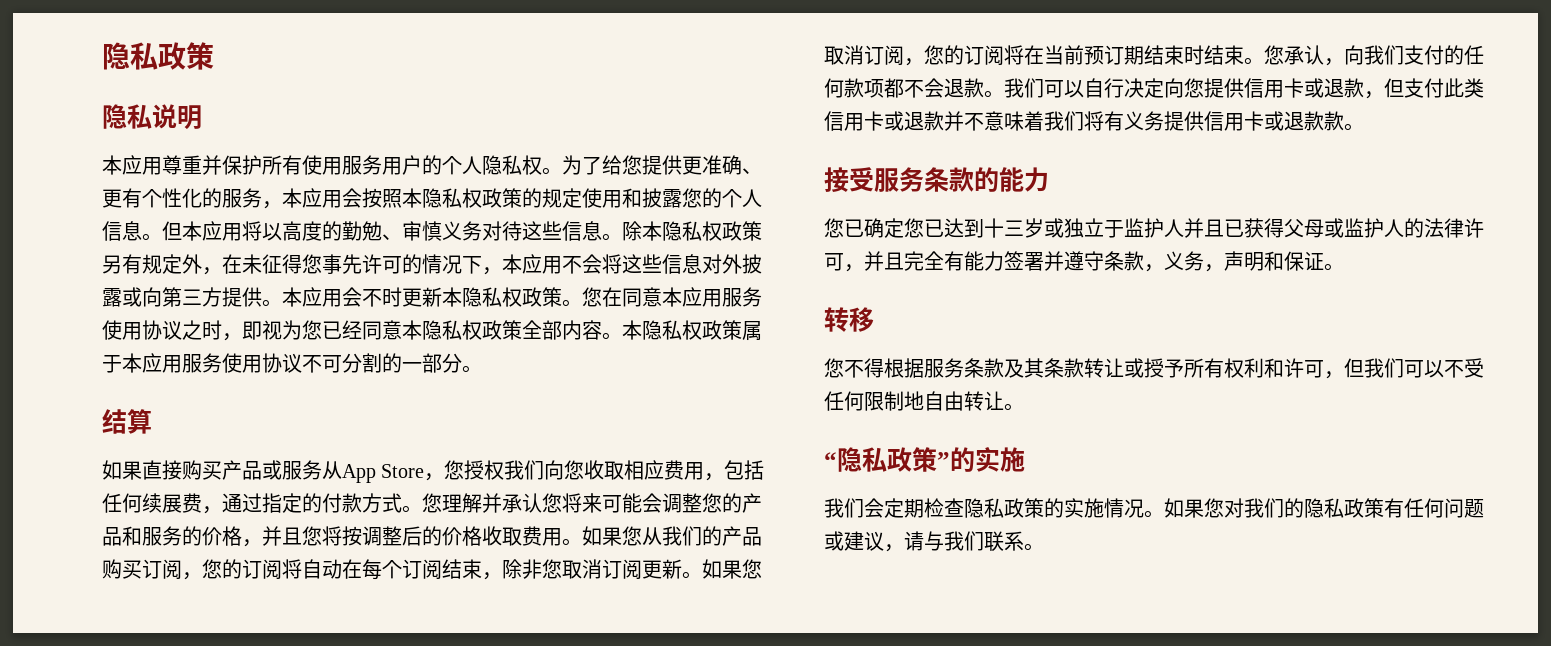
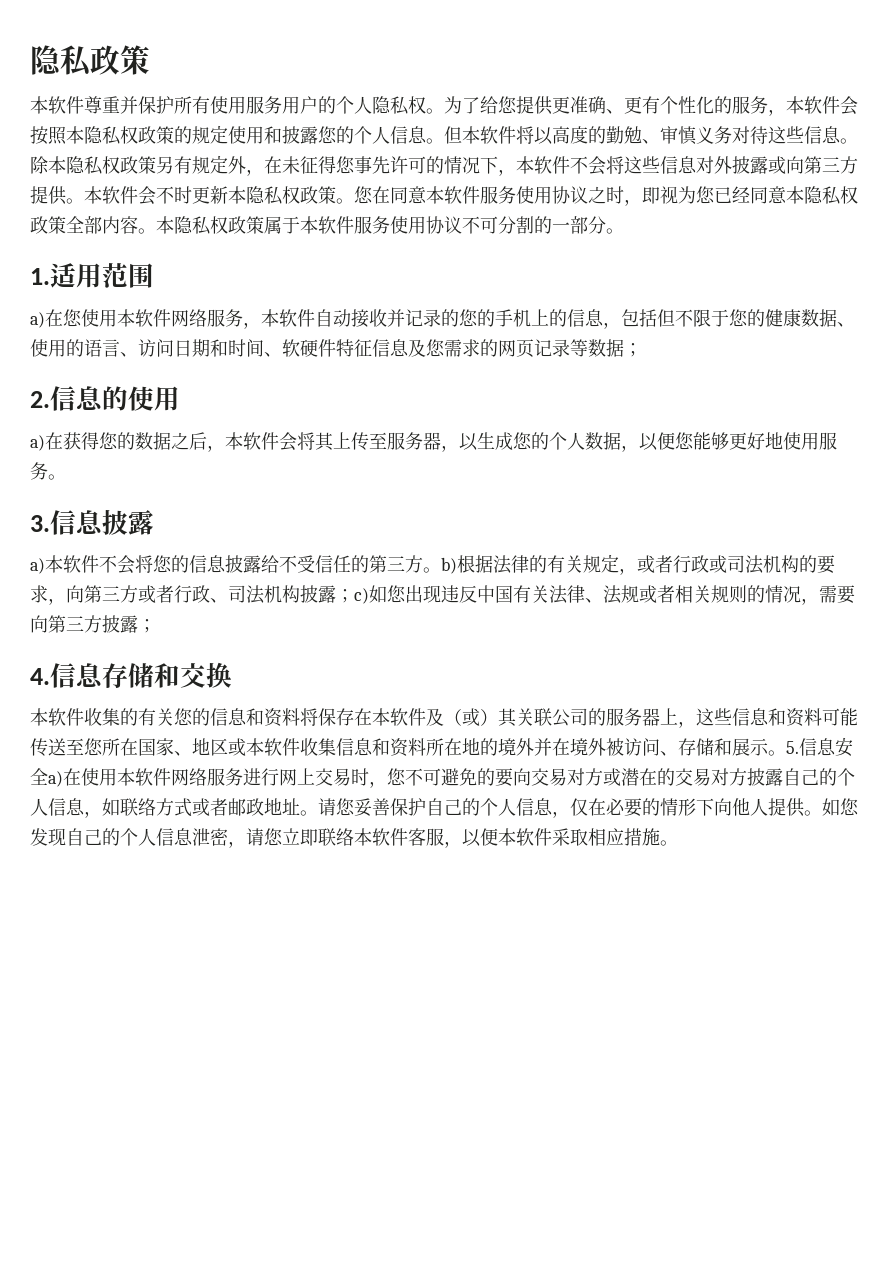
[102,42,214,70] [102,104,202,130] [102,155,162,175] 隐私政策 // 隐私说明 // 本应用 -> [30,45,150,77] [30,96,84,114] 隐私政策 // 本软件
[302,188,342,208] 应用 -> [804,96,840,114] 软件
[202,221,242,241] 应用 -> [480,126,516,144] 软件
[522,254,562,274] 应用 -> [534,156,570,174] 软件
[302,287,342,307] 应用 -> [102,186,138,204] 软件
[682,287,722,307] 应用 -> [444,186,480,204] 软件
[142,353,182,373] 应用 -> [318,216,354,234] 软件
[102,409,152,434] [102,460,765,483] [102,493,762,514] [102,526,762,547] [102,559,762,580] [824,45,1484,66] [824,78,1484,99] [824,111,1364,131] [824,167,1049,192] [824,218,1484,238] [824,251,1344,272] [824,307,874,332] [824,358,1484,379] [824,391,1024,411] [824,447,1025,472] [824,498,1484,518] [824,531,1024,552] 结算 // 如果直接购买产品或服务从App Store，您授权我们向您收取相应费用，包括任何续展费，通过指定的付款方式。您理解并承认您将来可能会调整您的产品和服务的价格，并且您将按调整后的价格收取费用。如果您从我们的产品购买订阅，您的订阅将自动在每个订阅结束，除非您取消订阅更新。如果您取消订阅，您的订阅将在当前预订期结束时结束。您承认，向我们支付的任何款项都不会退款。我们可以自行决定向您提供信用卡或退款，但支付此类信用卡或退款并不意味着我们将有义务提供信用卡或退款款。 // 接受服务条款的能力 // 您已确定您已达到十三岁或独立于监护人并且已获得父母或监护人的法律许可，并且完全有能力签署并遵守条款，义务，声明和保证。 // 转移 // 您不得根据服务条款及其条款转让或授予所有权利和许可，但我们可以不受任何限制地自由转让。 // “隐私政策”的实施 // 我们会定期检查隐私政策的实施情况。如果您对我们的隐私政策有任何问题或建议，请与我们联系 -> [30,263,154,288] [30,309,855,329] [30,339,642,358] [30,386,180,411] [30,432,837,452] [30,462,66,480] [30,509,154,535] [30,554,835,575] [30,585,855,605] [30,615,156,633] [30,662,232,688] [30,708,858,728] [30,737,853,757] [30,768,855,788] [30,798,859,818] [30,828,660,848] 1.适用范围 // a)在您使用本软件网络服务，本软件自动接收并记录的您的手机上的信息，包括但不限于您的健康数据、使用的语言、访问日期和时间、软硬件特征信息及您需求的网页记录等数据； // 2.信息的使用 // a)在获得您的数据之后，本软件会将其上传至服务器，以生成您的个人数据，以便您能够更好地使用服务。 // 3.信息披露 // a)本软件不会将您的信息披露给不受信任的第三方。b)根据法律的有关规定，或者行政或司法机构的要求，向第三方或者行政、司法机构披露；c)如您出现违反中国有关法律、法规或者相关规则的情况，需要向第三方披露； // 4.信息存储和交换 // 本软件收集的有关您的信息和资料将保存在本软件及（或）其关联公司的服务器上，这些信息和资料可能传送至您所在国家、地区或本软件收集信息和资料所在地的境外并在境外被访问、存储和展示。5.信息安全a)在使用本软件网络服务进行网上交易时，您不可避免的要向交易对方或潜在的交易对方披露自己的个人信息，如联络方式或者邮政地址。请您妥善保护自己的个人信息，仅在必要的情形下向他人提供。如您发现自己的个人信息泄密，请您立即联络本软件客服，以便本软件采取相应措施

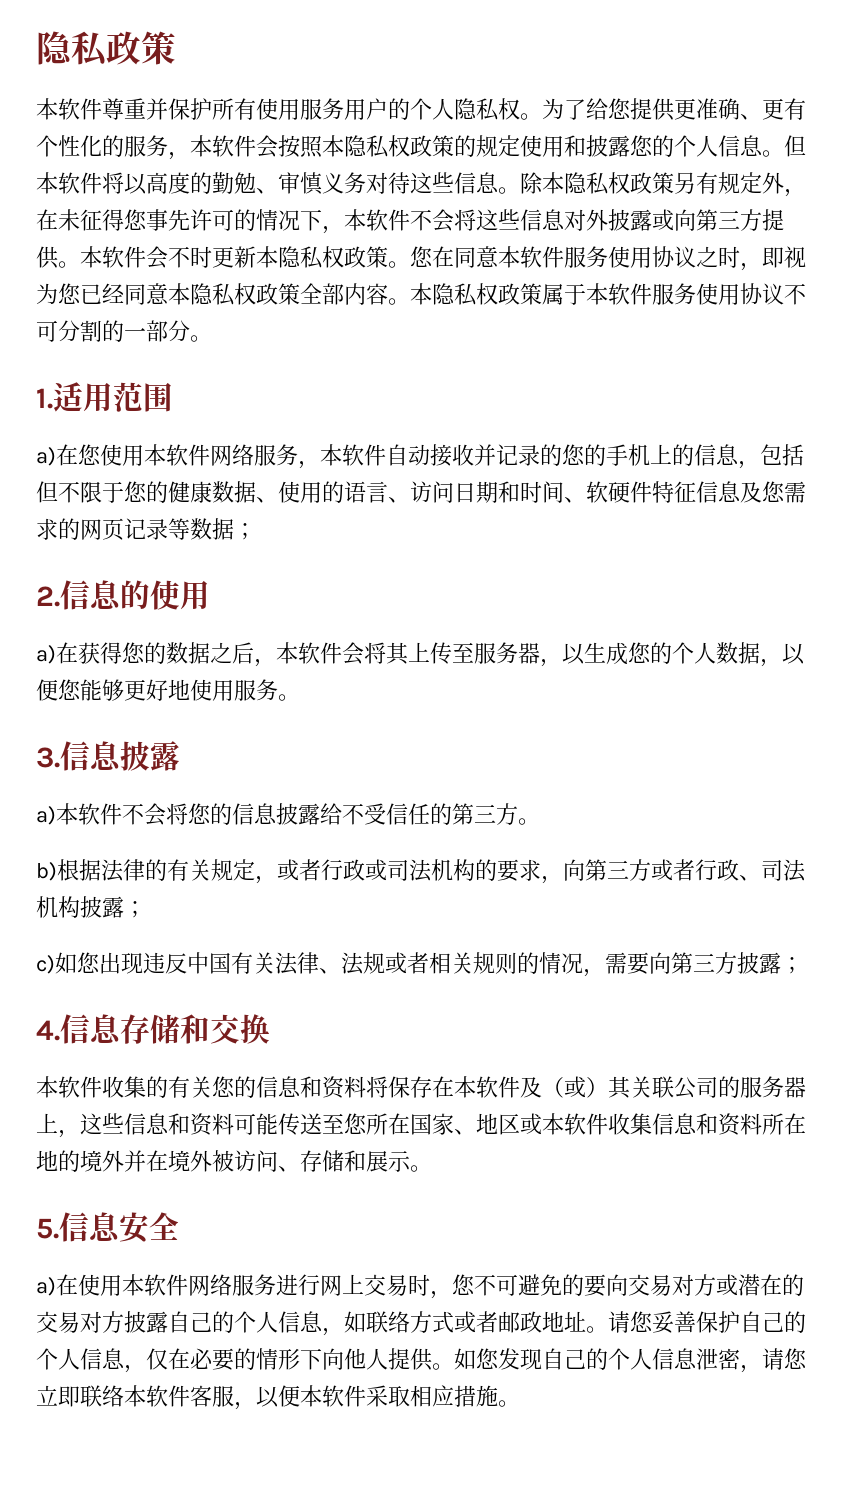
(441, 570) none -> (540, 821) //
(354, 596) none -> (146, 909) //
(786, 753) none -> (432, 1168) //
(48, 776) none -> (179, 1226) //

